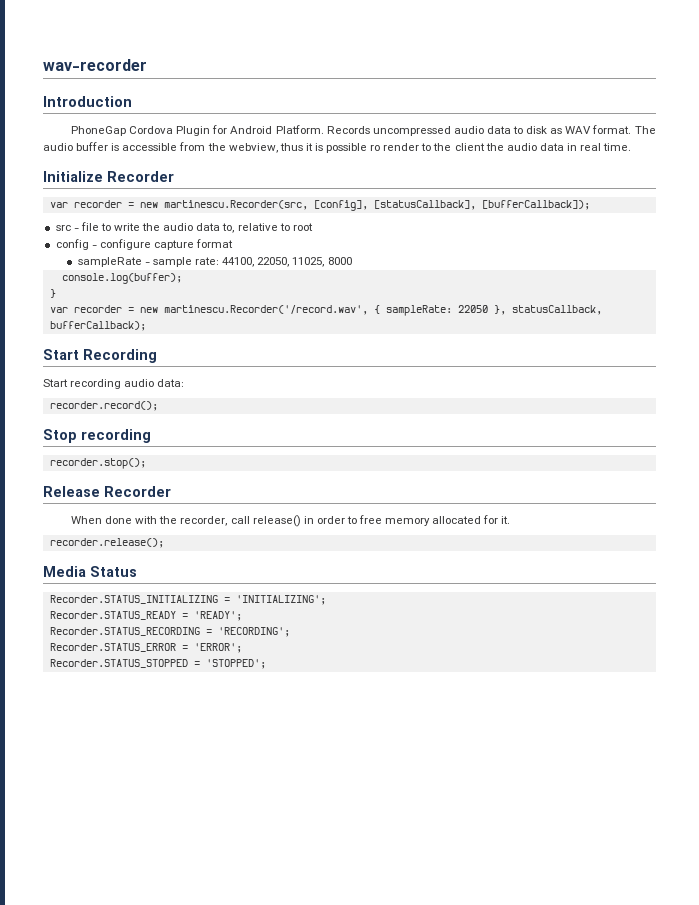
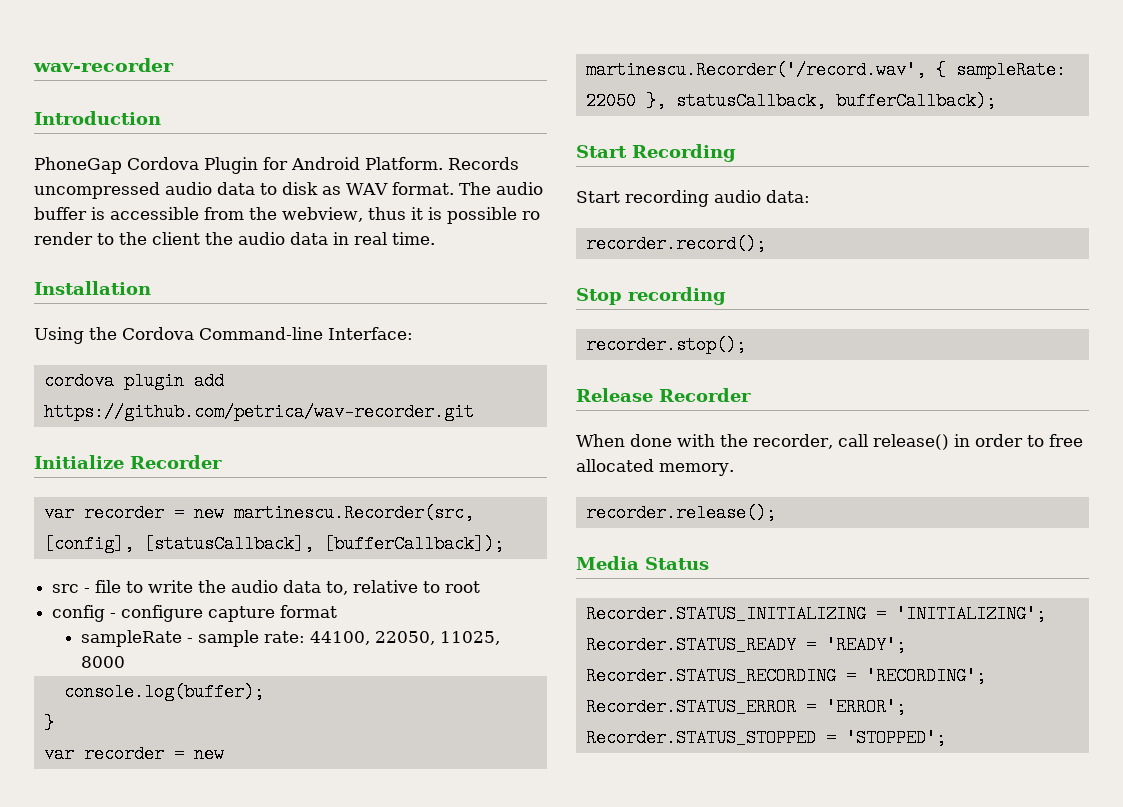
(632, 147) none -> [34,281,151,295] [34,327,413,344] [43,372,224,390] [43,403,474,421] // Installation // Using the Cordova Command-line Interface: // cordova plugin add https://github.com/petrica/wav-recorder.git
[385,515,511,526] memory allocated for it. -> [576,459,734,476] allocated memory.

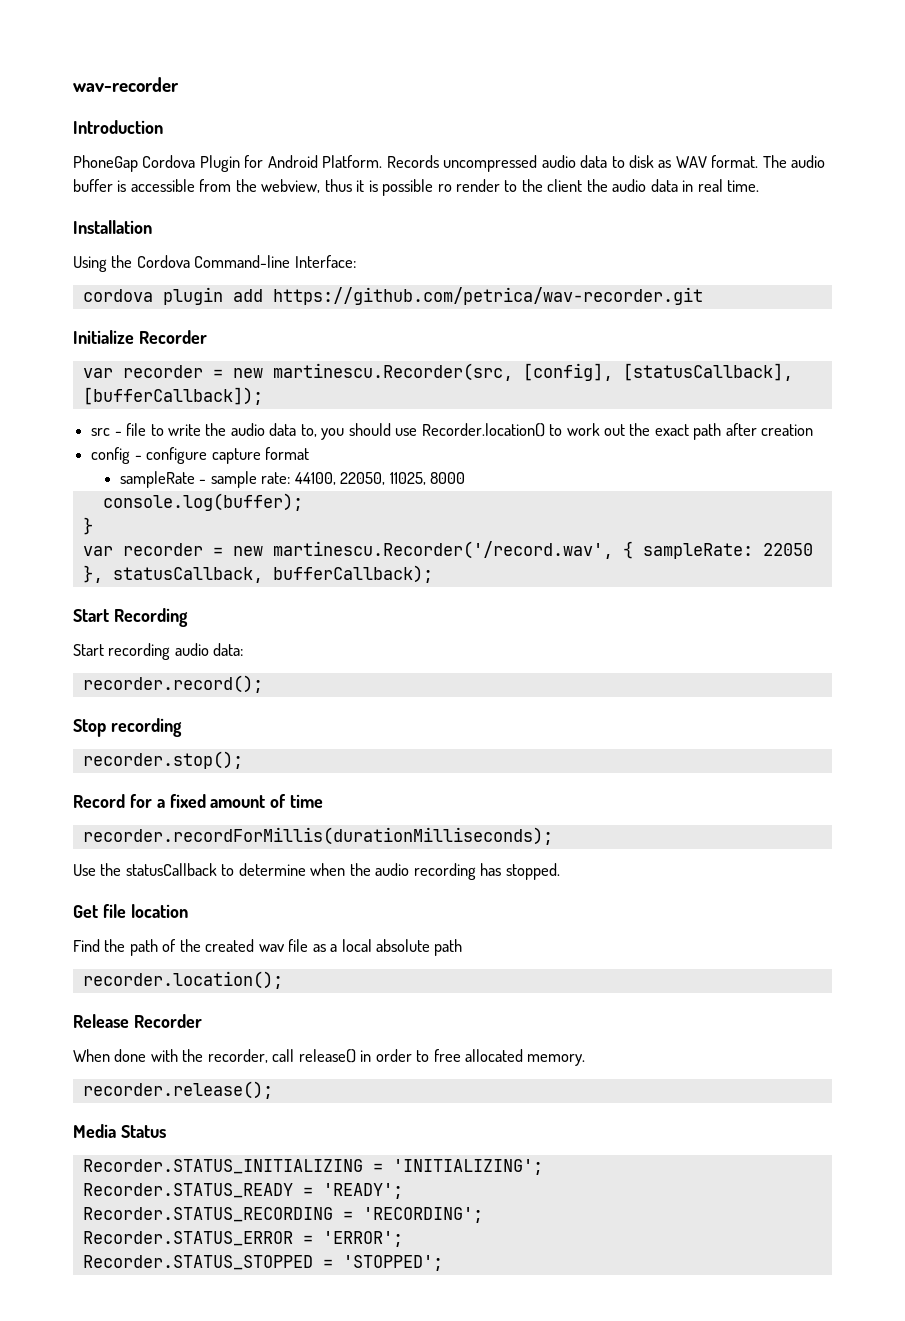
[353,580,481,593] relative to root -> [321,423,814,440] you should use Recorder.location() to work out the exact path after creation
(746, 345) none -> [73,794,324,808] [82,827,553,845] [73,863,560,880] [73,904,188,918] [73,939,463,956] [82,971,283,989] // Record for a fixed amount of time // recorder.recordForMillis(durationMilliseconds); // Use the statusCallback to determine when the audio recording has stopped. // Get file location // Find the path of the created wav file as a local absolute path // recorder.location();

